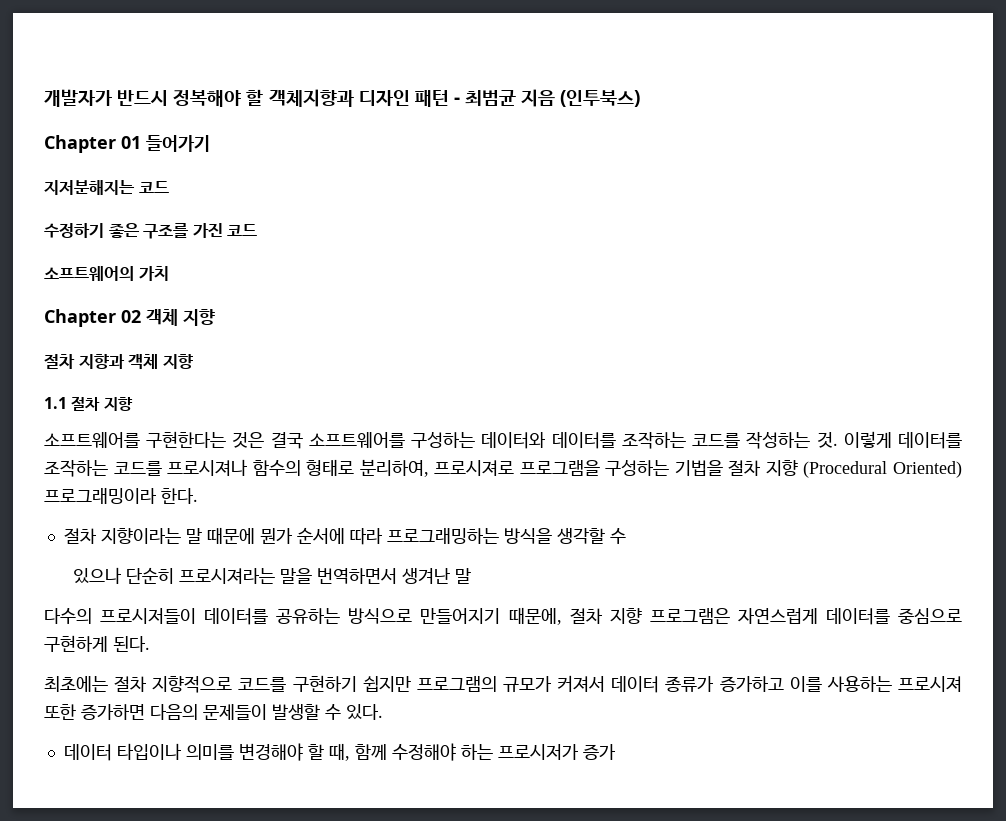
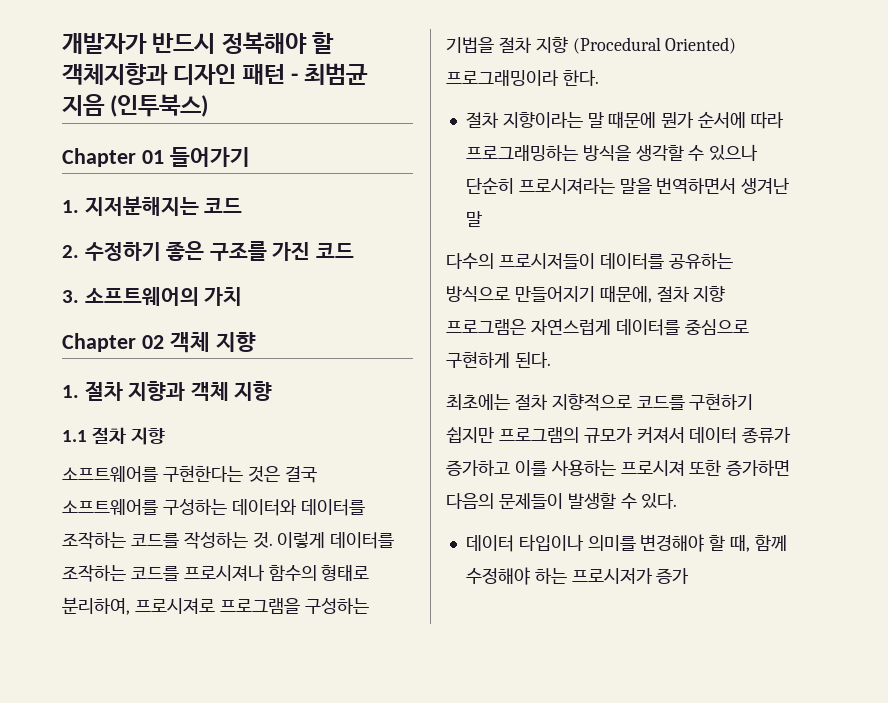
(210, 143) none -> [62,200,79,213] 1.
(169, 187) none -> [62,245,79,258] 2.
(258, 230) none -> [62,290,79,303] 3.
(215, 317) none -> [62,385,79,398] 1.
(626, 536) // -> (705, 153) none

